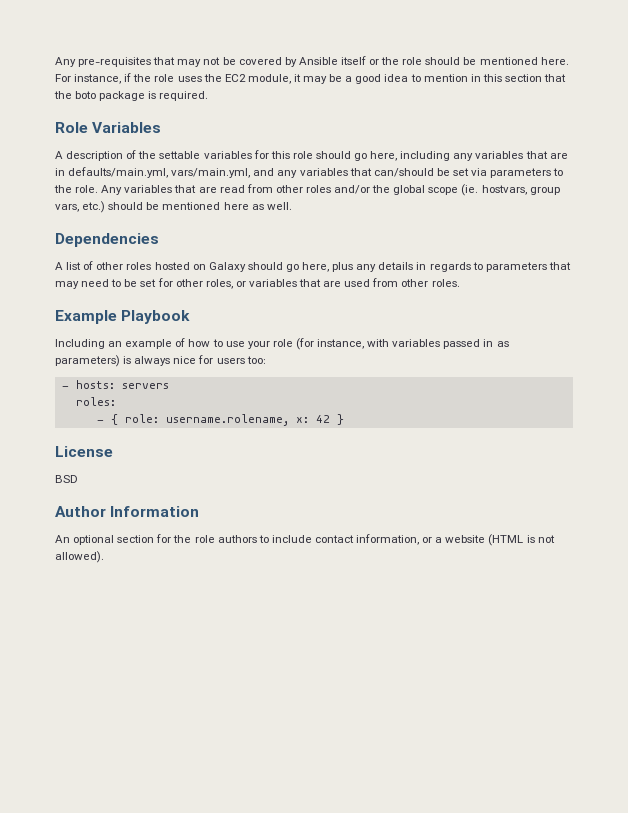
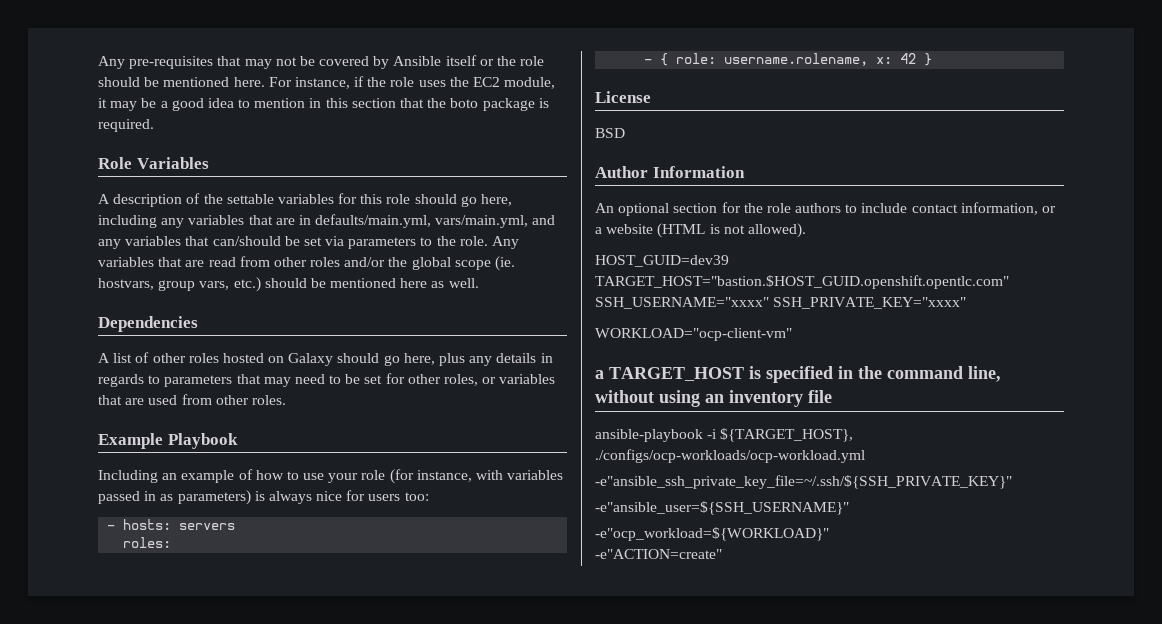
(104, 557) none -> [595,255,729,267] [595,275,1009,289] [595,297,967,309] [595,328,792,341] [595,366,1001,383] [595,390,832,407] [595,428,854,442] [595,449,865,463] [595,475,1012,489] [595,501,849,515] [595,527,829,541] [595,549,722,559] // HOST_GUID=dev39 TARGET_HOST="bastion.$HOST_GUID.openshift.opentlc.com" SSH_USERNAME="xxxx" SSH_PRIVATE_KEY="xxxx" // WORKLOAD="ocp-client-vm" // a TARGET_HOST is specified in the command line, without using an inventory file // ansible-playbook -i ${TARGET_HOST}, ./configs/ocp-workloads/ocp-workload.yml // -e"ansible_ssh_private_key_file=~/.ssh/${SSH_PRIVATE_KEY}" // -e"ansible_user=${SSH_USERNAME}" // -e"ocp_workload=${WORKLOAD}" // -e"ACTION=create"

